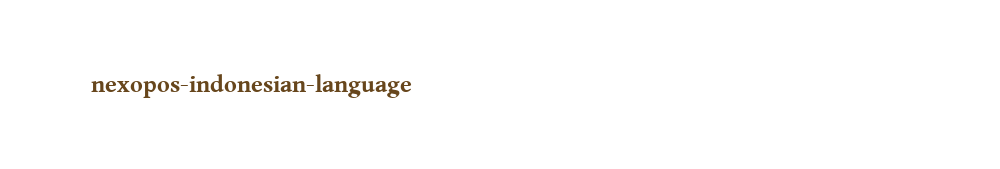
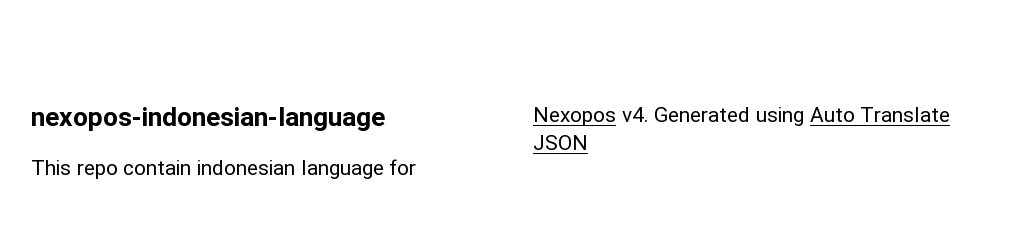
(412, 86) none -> [31,159,417,179] [533,107,951,126] [533,135,588,150] // This repo contain indonesian language for Nexopos v4. Generated using Auto Translate JSON

